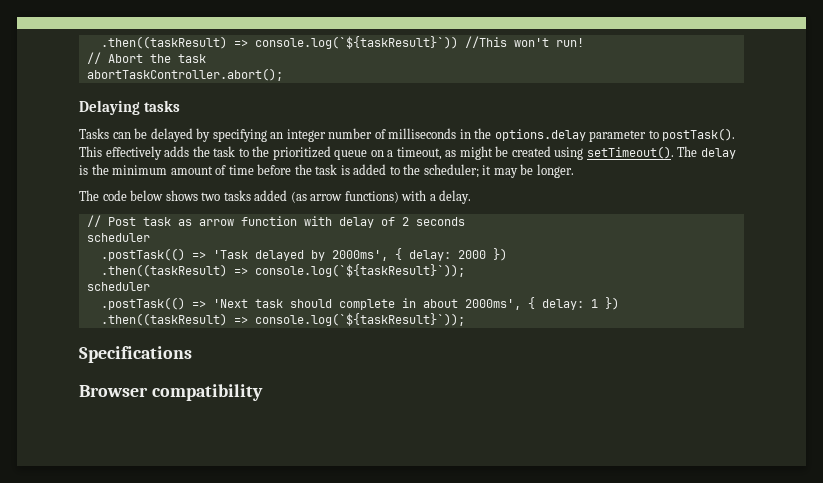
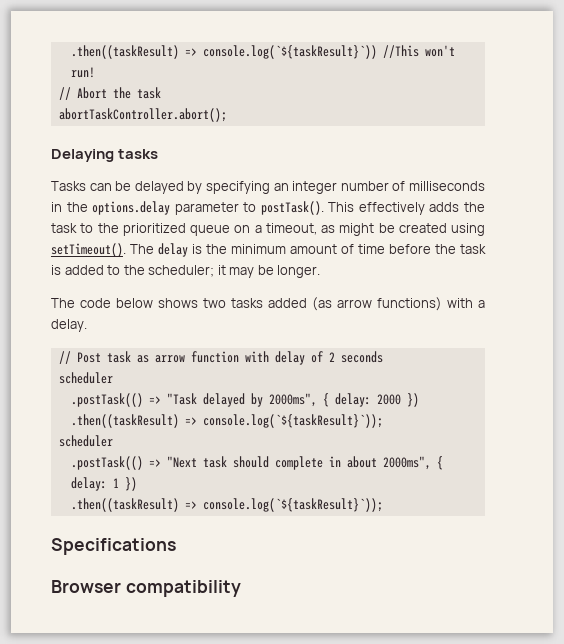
[212,250,388,261] 'Task delayed by 2000ms', -> [166,393,317,407] "Task delayed by 2000ms",
[212,299,248,308] 'Next -> [166,456,197,468] "Next
[464,299,521,310] 2000ms', -> [382,456,431,470] 2000ms",

